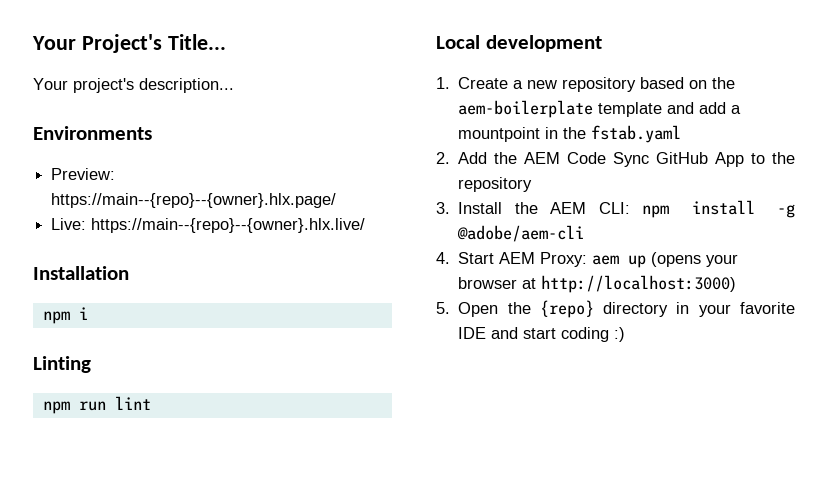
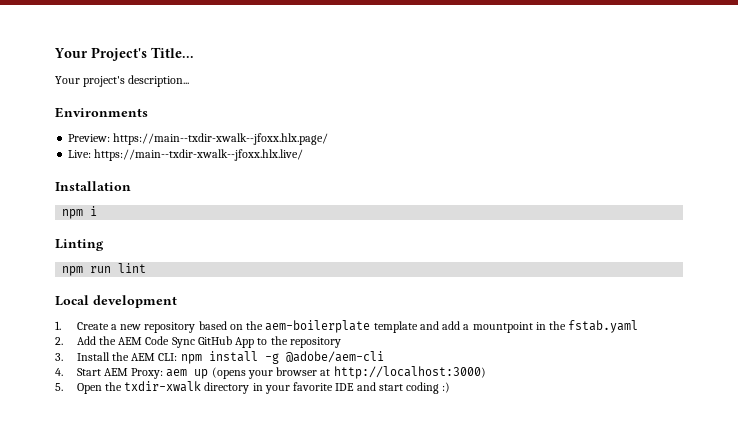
[51,193,337,208] https://main--{repo}--{owner}.hlx.page/ -> [113,133,329,145] https://main--txdir-xwalk--jfoxx.hlx.page/
[91,218,366,233] https://main--{repo}--{owner}.hlx.live/ -> [94,149,304,161] https://main--txdir-xwalk--jfoxx.hlx.live/
[539,300,594,318] {repo} -> [124,381,202,392] txdir-xwalk

